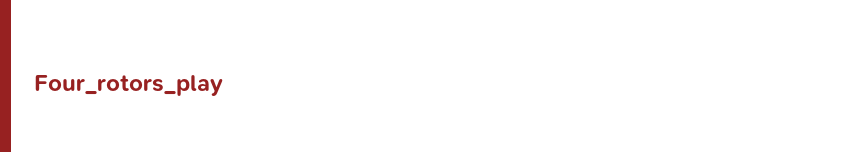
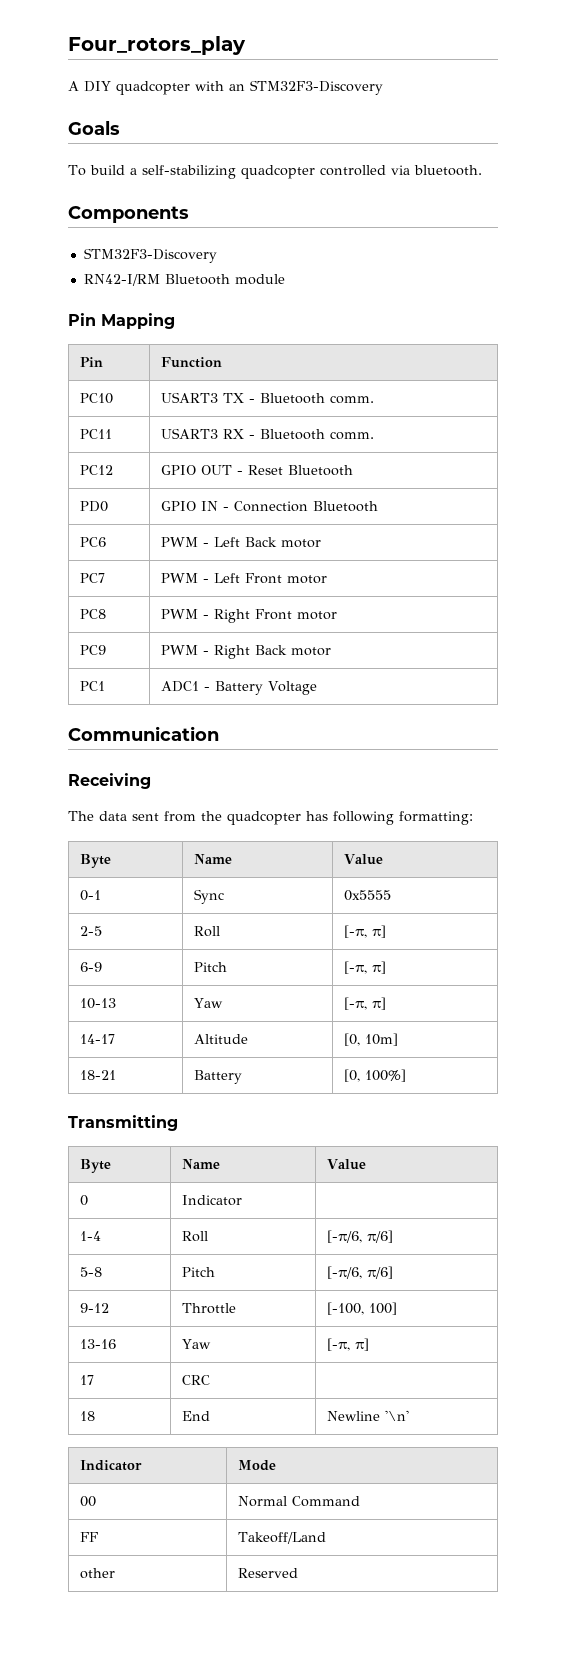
(223, 85) none -> [68,80,383,95] [68,121,120,135] [68,165,482,179] [68,206,189,223] [83,248,217,263] [83,274,285,286] [68,313,175,329] [79,357,103,367] [160,357,222,368] [79,393,113,404] [160,392,374,404] [79,429,112,439] [160,428,374,440] [79,465,113,475] [160,465,353,476] [79,501,108,512] [160,501,378,512] [79,537,106,547] [160,537,321,548] [79,573,105,583] [160,573,327,584] [79,609,106,619] [160,609,337,623] [79,645,106,655] [160,645,331,659] [79,681,105,691] [160,681,317,695] [68,726,219,741] [68,773,151,789] [68,811,473,825] [79,854,111,868] [193,854,232,864] [343,854,383,865] [79,890,101,901] [193,889,224,904] [343,890,391,901] [79,926,102,936] [193,926,220,937] [343,925,386,938] [79,962,102,972] [193,962,227,972] [343,961,386,974] [79,998,116,1009] [193,998,223,1008] [343,997,386,1010] [79,1034,115,1044] [193,1034,248,1044] [343,1033,398,1046] [79,1070,116,1080] [193,1070,242,1084] [343,1069,406,1082] [68,1115,178,1131] [79,1159,111,1173] [181,1159,220,1169] [326,1159,366,1170] [79,1195,88,1206] [181,1195,242,1206] [79,1231,101,1241] [181,1231,208,1242] [326,1230,393,1243] [79,1267,102,1277] [181,1267,215,1277] [326,1266,393,1279] [79,1303,109,1313] [181,1303,236,1314] [326,1302,397,1315] [79,1339,116,1349] [181,1339,211,1349] [326,1338,369,1351] [79,1375,94,1385] [181,1375,210,1385] [79,1411,95,1421] [181,1411,210,1421] [326,1410,409,1421] [79,1460,142,1471] [237,1460,276,1471] [79,1496,96,1507] [237,1496,360,1507] [79,1532,98,1542] [237,1532,326,1544] [79,1568,115,1579] [237,1568,298,1578] // A DIY quadcopter with an STM32F3-Discovery // Goals // To build a self-stabilizing quadcopter controlled via bluetooth. // Components // STM32F3-Discovery // RN42-I/RM Bluetooth module // Pin Mapping // Pin | Function // PC10 | USART3 TX - Bluetooth comm. // PC11 | USART3 RX - Bluetooth comm. // PC12 | GPIO OUT - Reset Bluetooth // PD0 | GPIO IN - Connection Bluetooth // PC6 | PWM - Left Back motor // PC7 | PWM - Left Front motor // PC8 | PWM - Right Front motor // PC9 | PWM - Right Back motor // PC1 | ADC1 - Battery Voltage // Communication // Receiving // The data sent from the quadcopter has following formatting: // Byte | Name | Value // 0-1 | Sync | 0x5555 // 2-5 | Roll | [-π, π] // 6-9 | Pitch | [-π, π] // 10-13 | Yaw | [-π, π] // 14-17 | Altitude | [0, 10m] // 18-21 | Battery | [0, 100%] // Transmitting // Byte | Name | Value // 0 | Indicator | // 1-4 | Roll | [-π/6, π/6] // 5-8 | Pitch | [-π/6, π/6] // 9-12 | Throttle | [-100, 100] // 13-16 | Yaw | [-π, π] // 17 | CRC | // 18 | End | Newline '\n' // Indicator | Mode // 00 | Normal Command // FF | Takeoff/Land // other | Reserved

